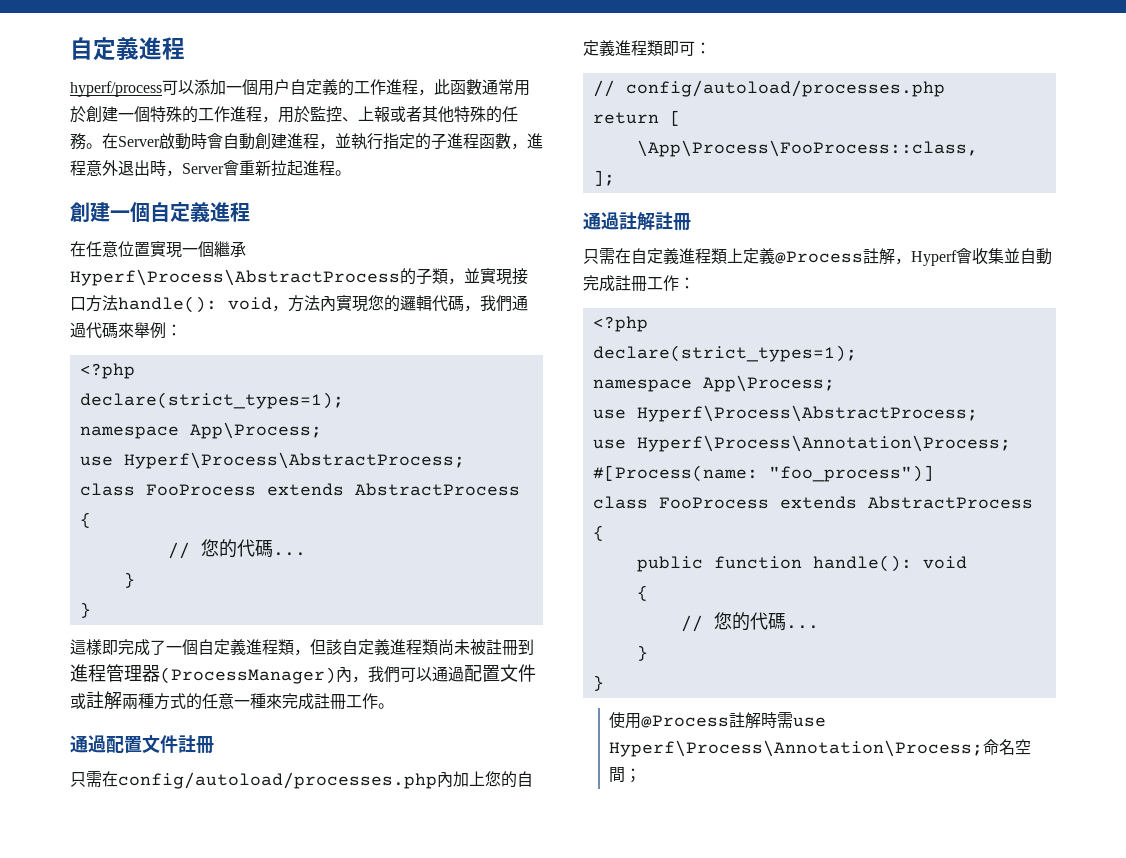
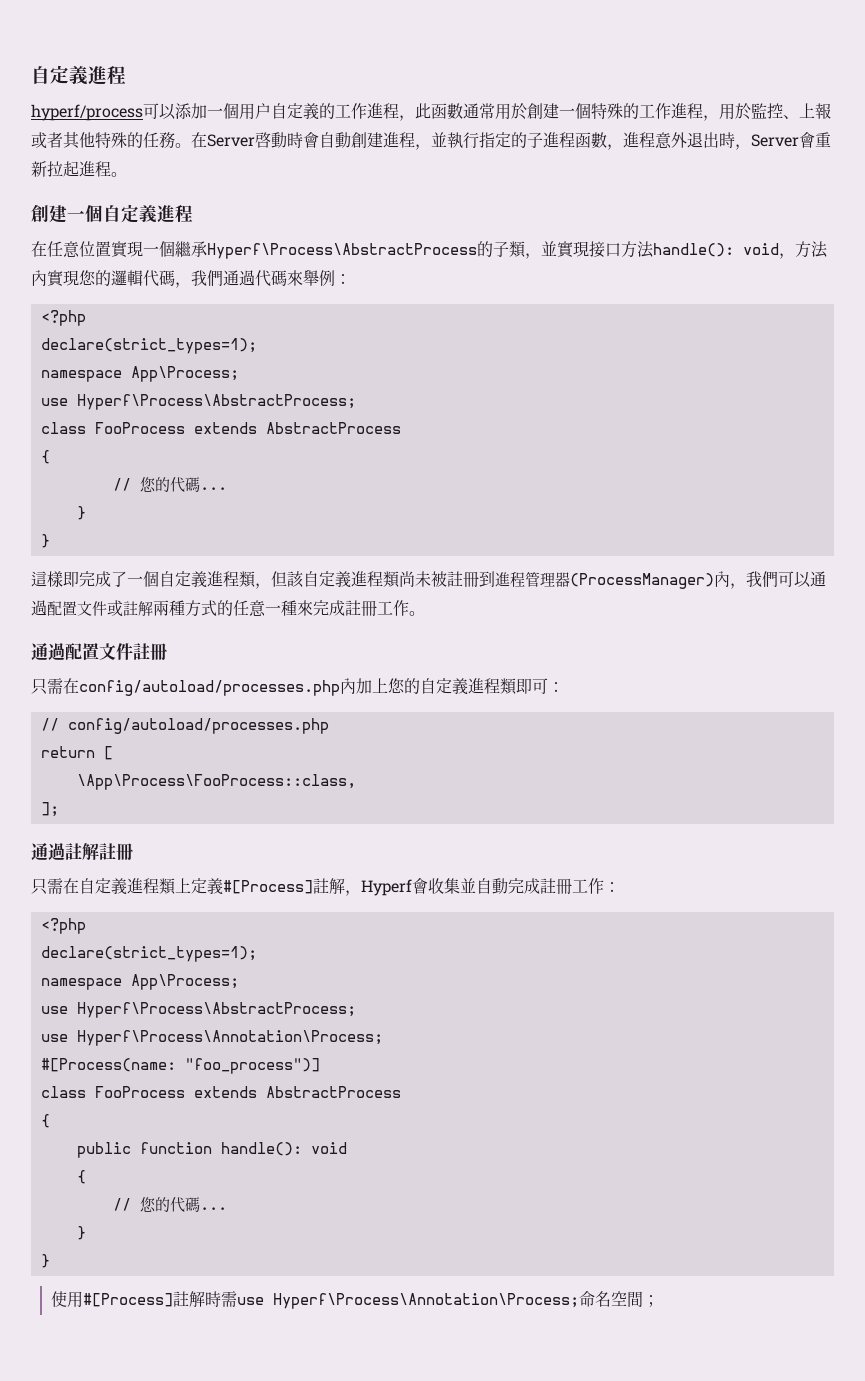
[159,133,175,149] 啟 -> [255,132,271,148] 啓
[775,251,863,264] @Process -> [223,880,313,894] #[Process]
[641,715,730,728] @Process -> [82,1293,173,1307] #[Process]

